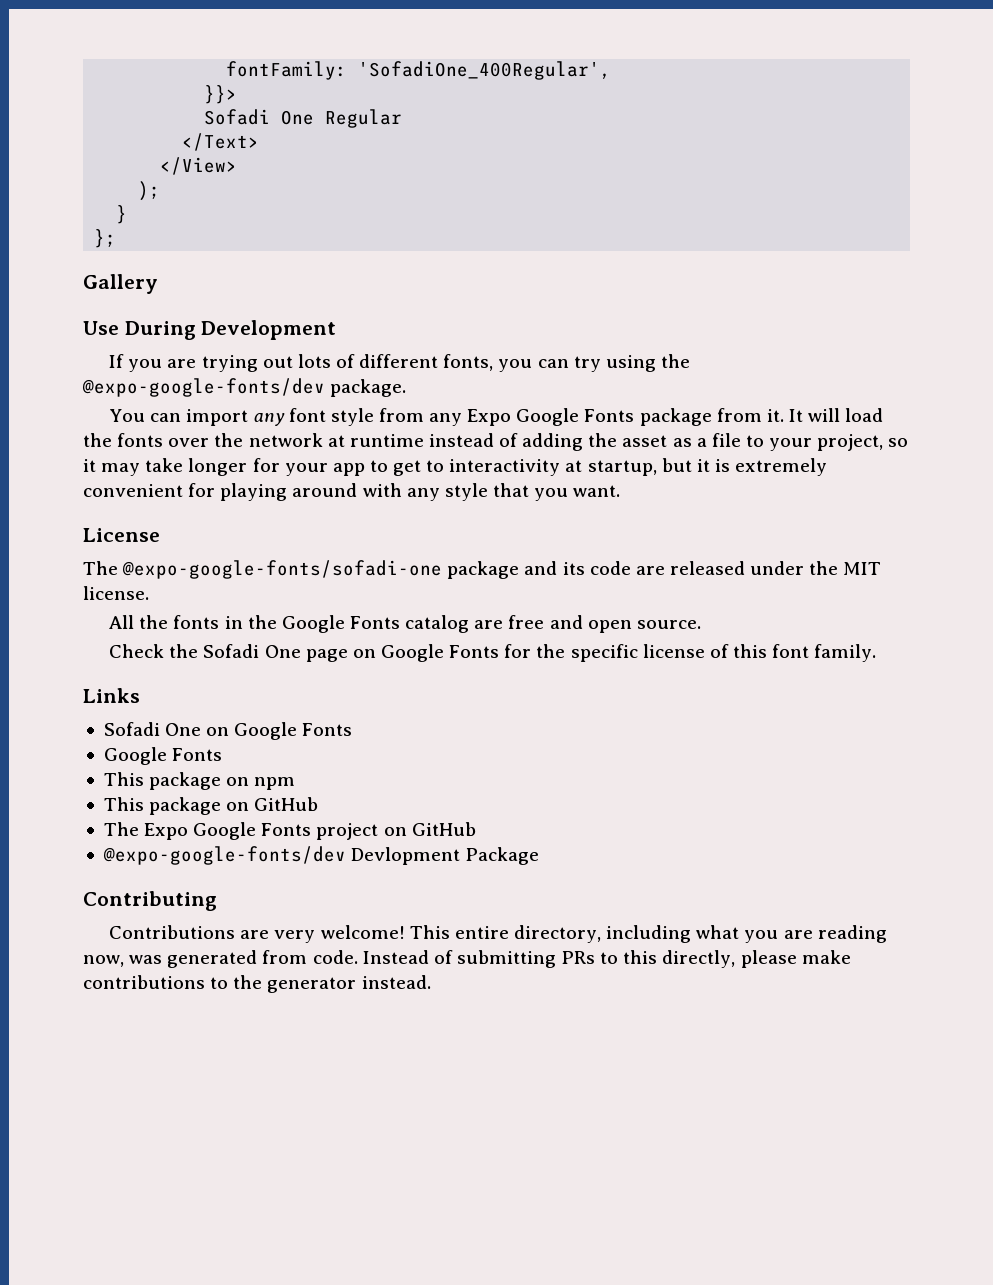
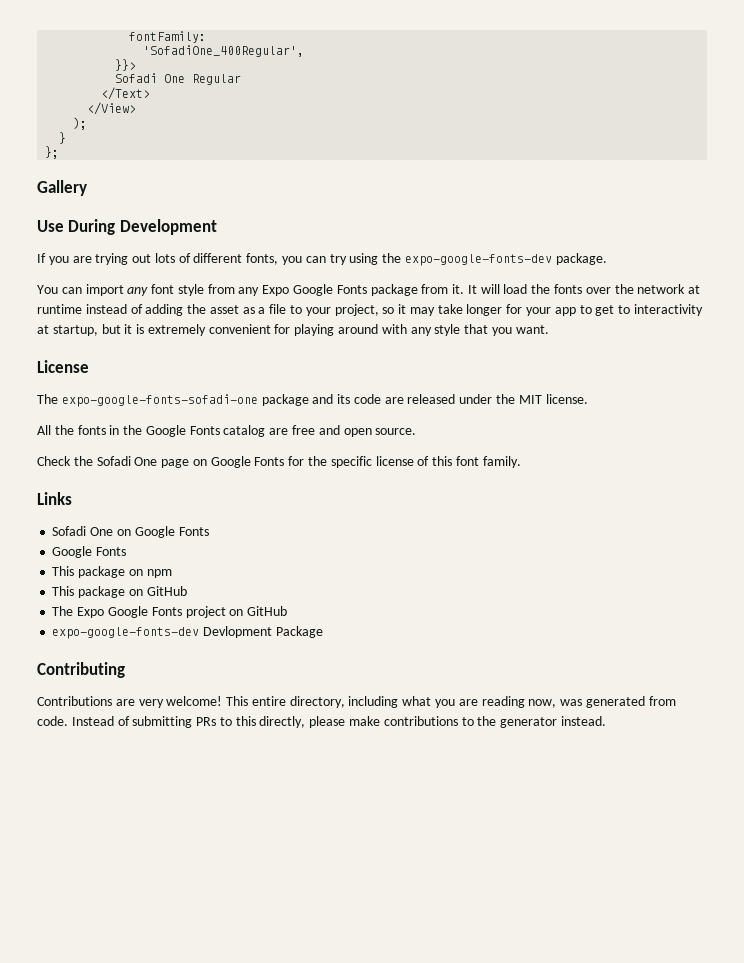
(348, 70) none -> (207, 37) //
[82,378,325,397] @expo-google-fonts/dev -> [404,254,552,266] expo-google-fonts-dev
[122,560,443,579] @expo-google-fonts/sofadi-one -> [61,394,258,407] expo-google-fonts-sofadi-one
[102,846,346,865] @expo-google-fonts/dev -> [52,627,200,639] expo-google-fonts-dev

